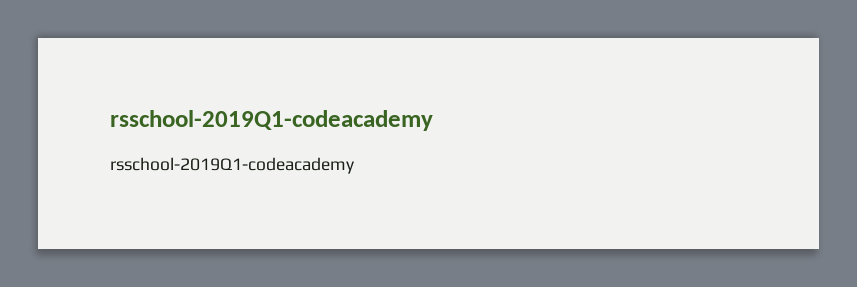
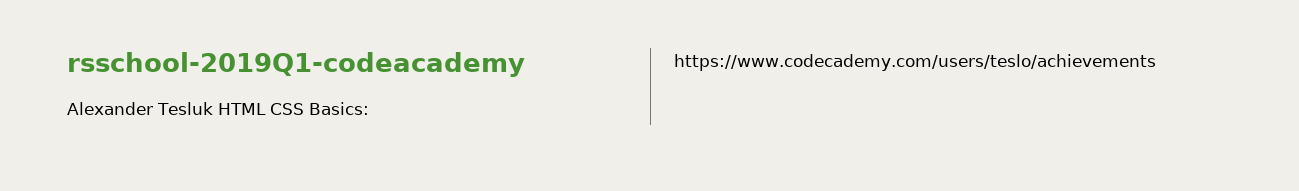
[110,157,354,174] rsschool-2019Q1-codeacademy -> [67,102,369,115] [674,54,1156,71] Alexander Tesluk HTML CSS Basics: https://www.codecademy.com/users/teslo/achievements

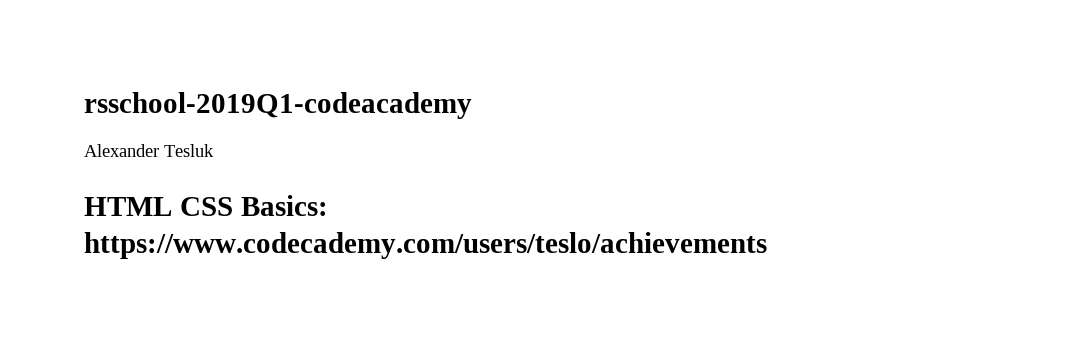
(213, 108) none -> (214, 150) //

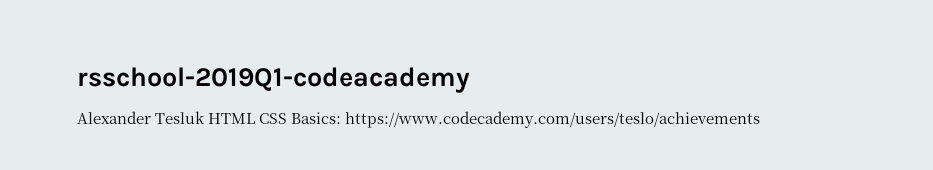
(214, 150) // -> (206, 117) none

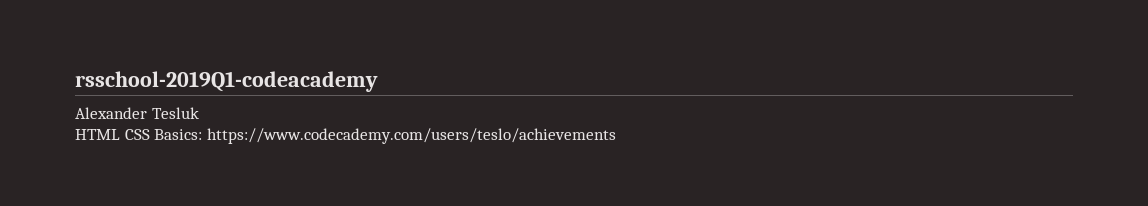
(206, 117) none -> (199, 113) //

